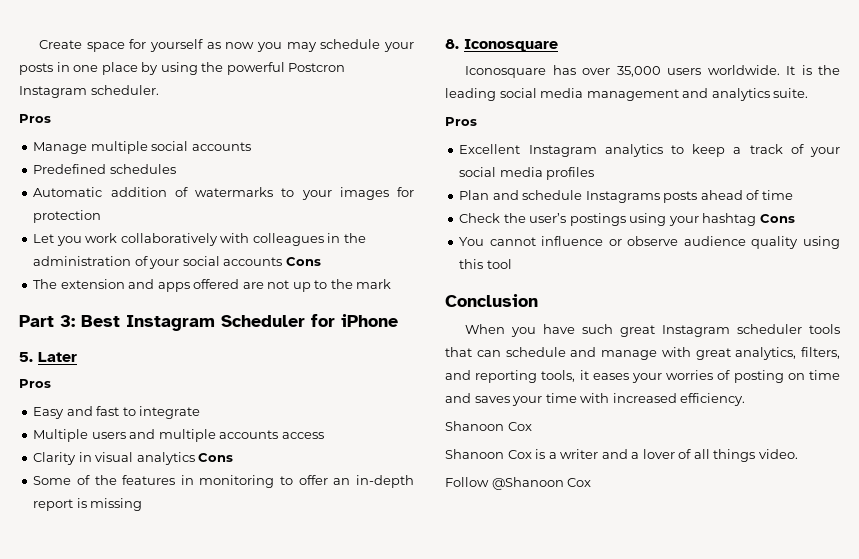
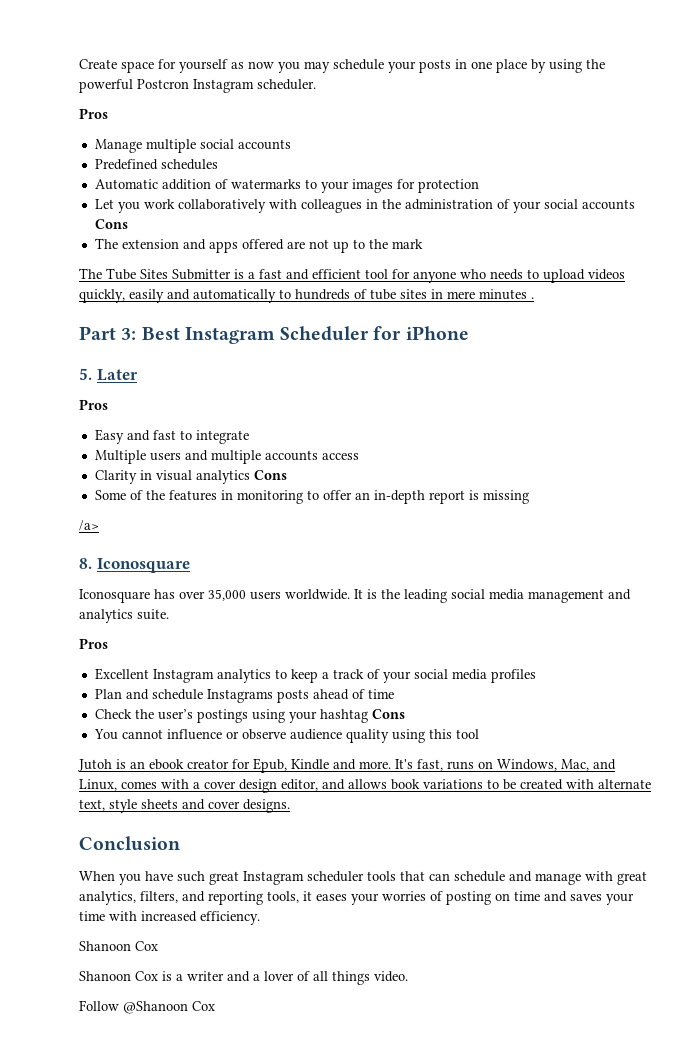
(392, 284) none -> [79,268,625,283] [79,289,534,303] // The Tube Sites Submitter is a fast and efficient tool for anyone who needs to upload videos quickly, easily and automatically to hundreds of tube sites in mere minutes .
(143, 504) none -> [79,520,99,531] // /a>
(512, 264) none -> [78,758,616,773] [79,779,651,793] [79,799,290,813] // Jutoh is an ebook creator for Epub, Kindle and more. It's fast, runs on Windows, Mac, and Linux, comes with a cover design editor, and allows book variations to be created with alternate text, style sheets and cover designs.

